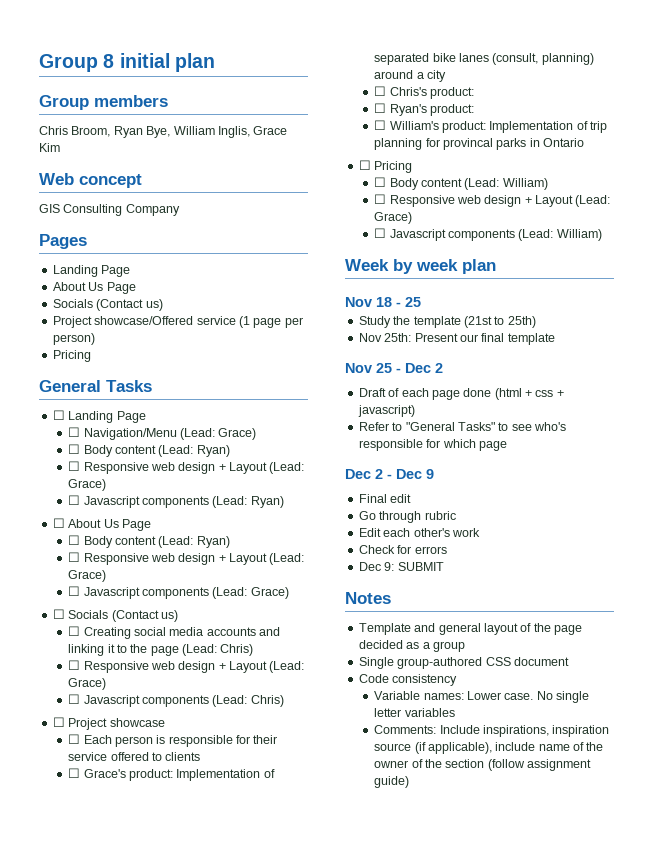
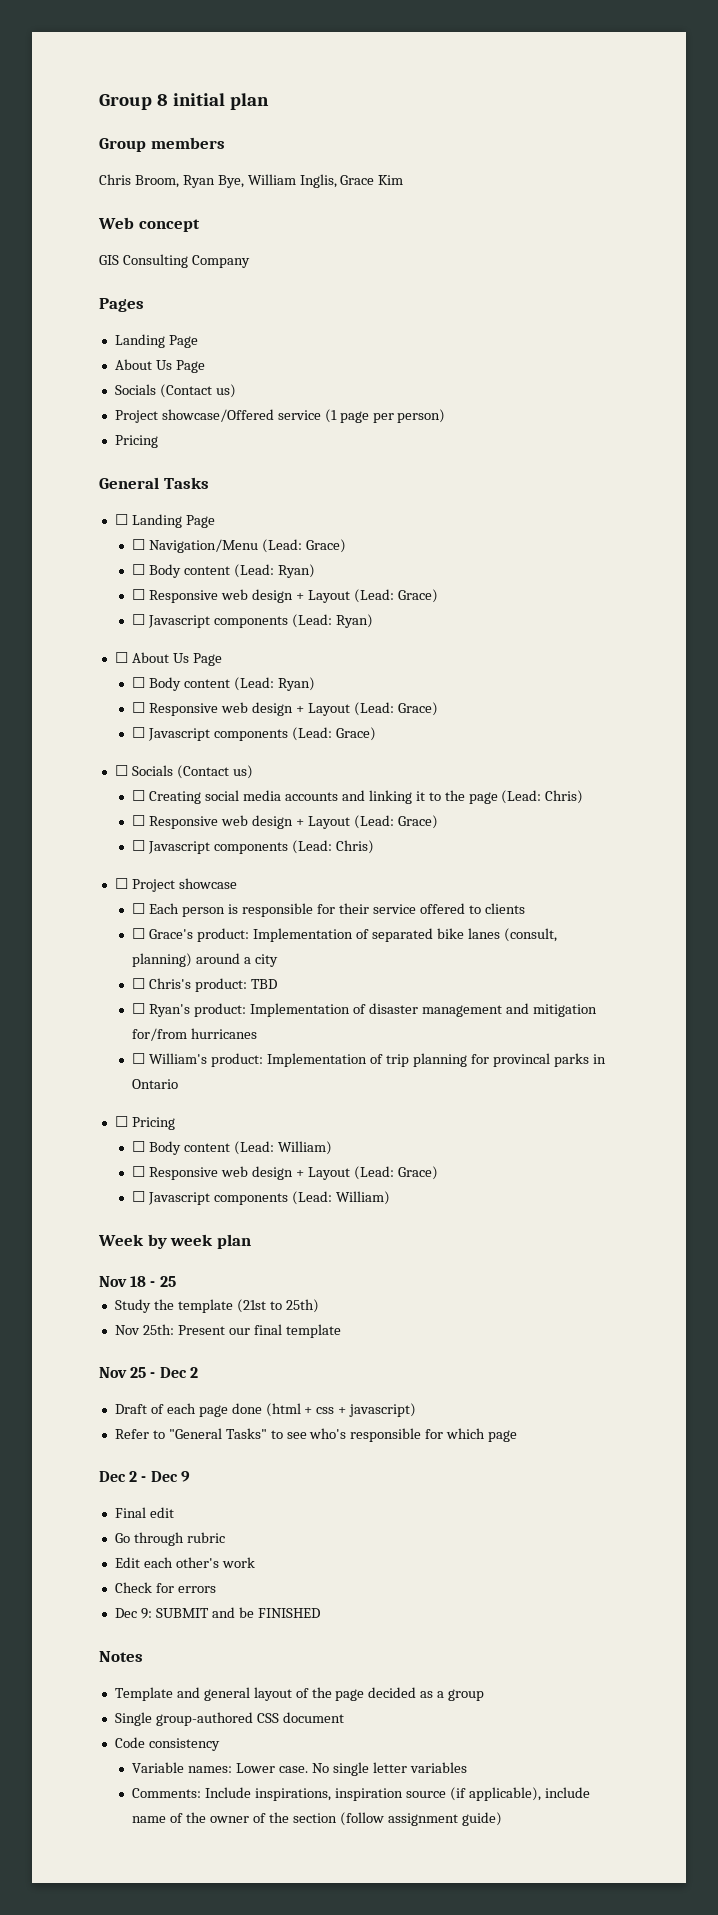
(474, 93) none -> [251,979,278,989] TBD
(474, 110) none -> [250,1003,597,1017] [132,1028,258,1041] Implementation of disaster management and mitigation for/from hurricanes
(444, 566) none -> [211,1607,320,1618] and be FINISHED

